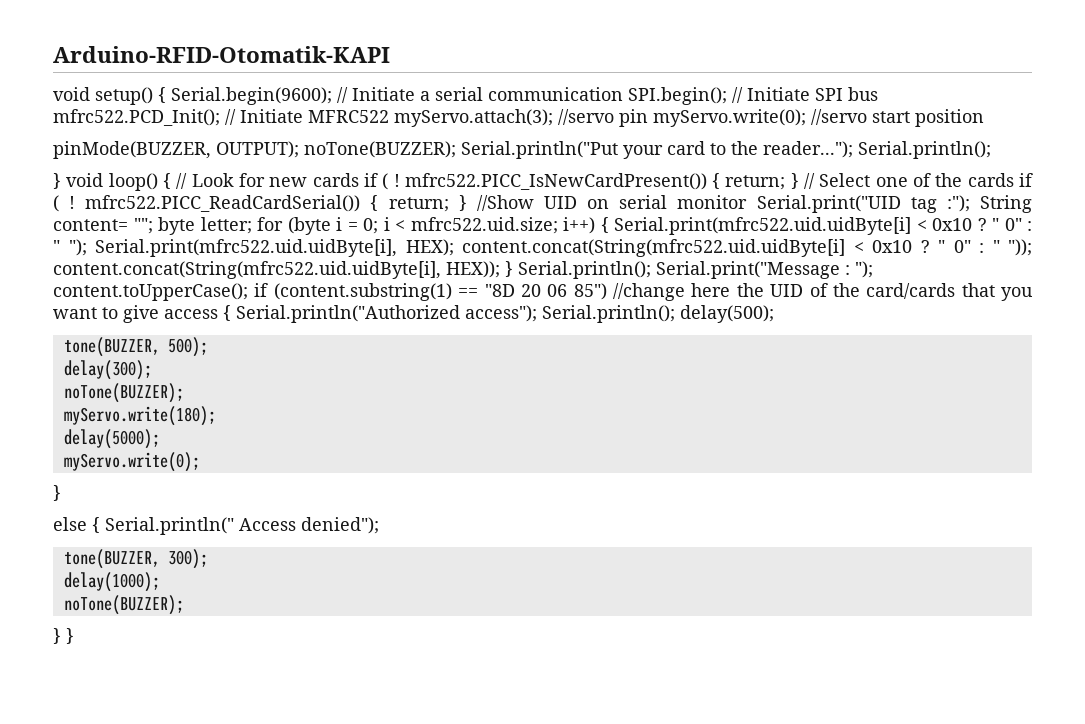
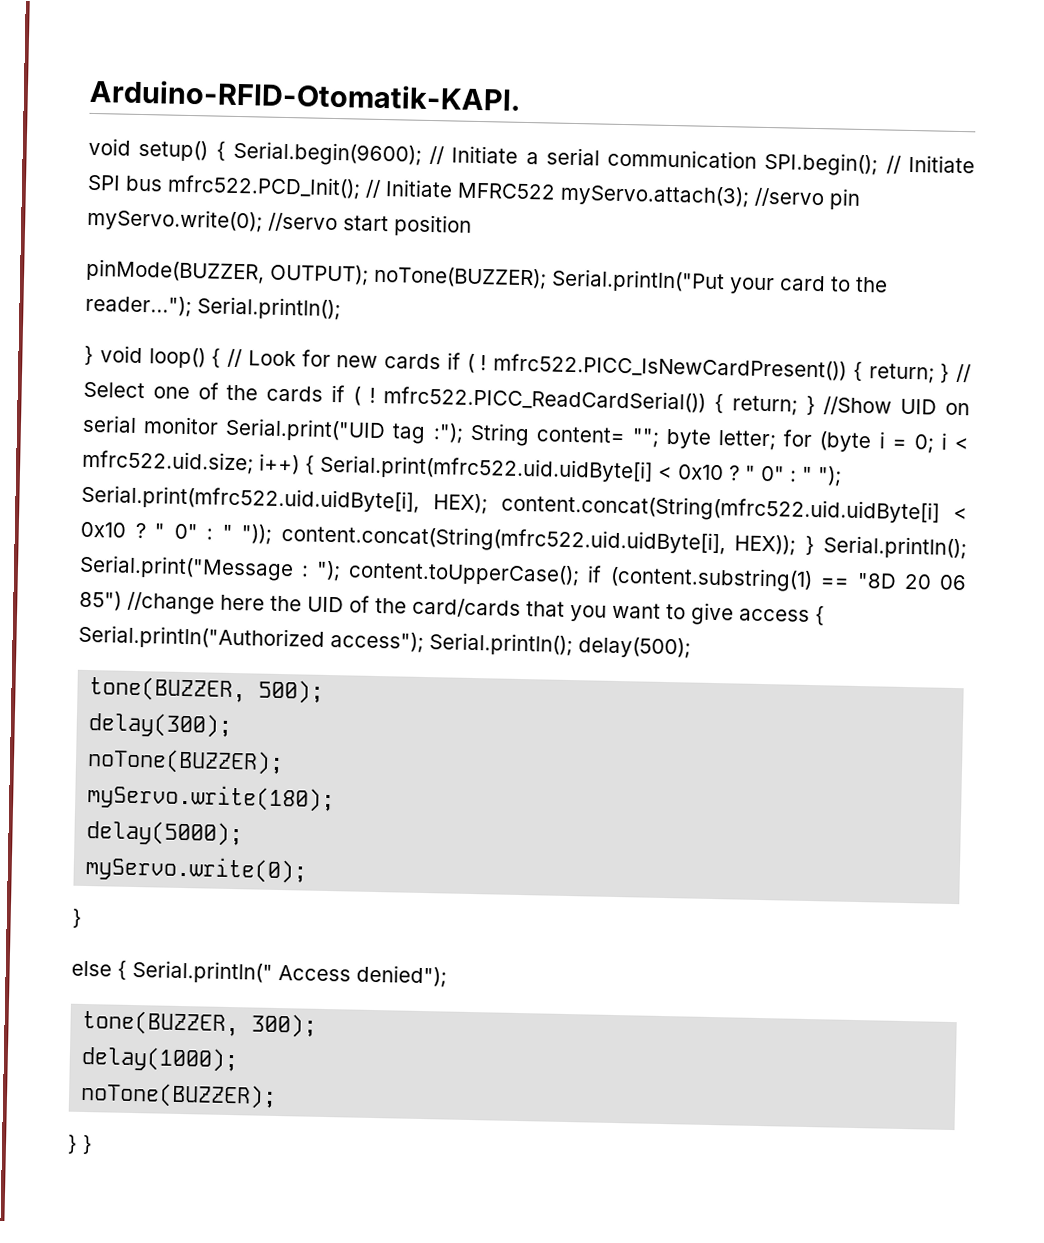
[53,46,390,63] Arduino-RFID-Otomatik-KAPI -> [89,78,522,111] Arduino-RFID-Otomatik-KAPI.

